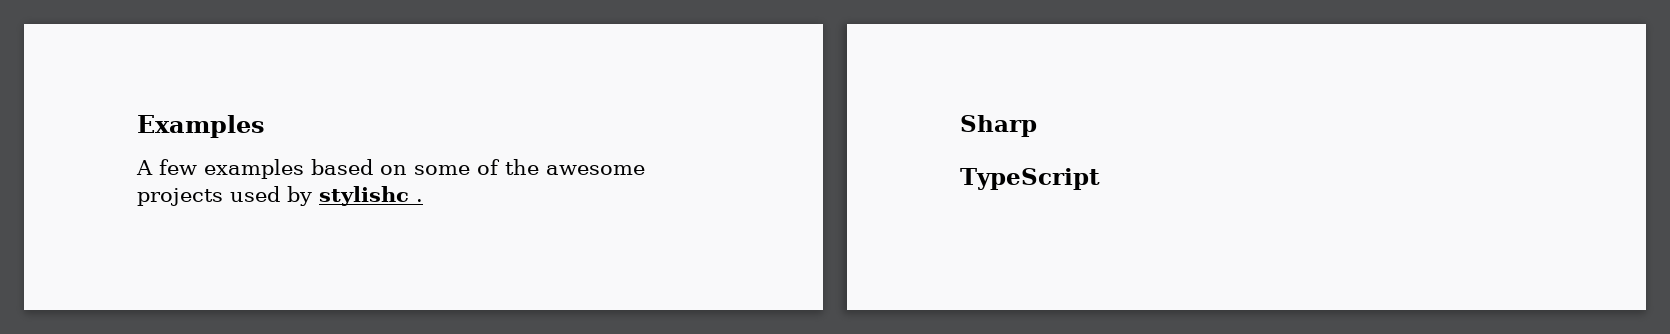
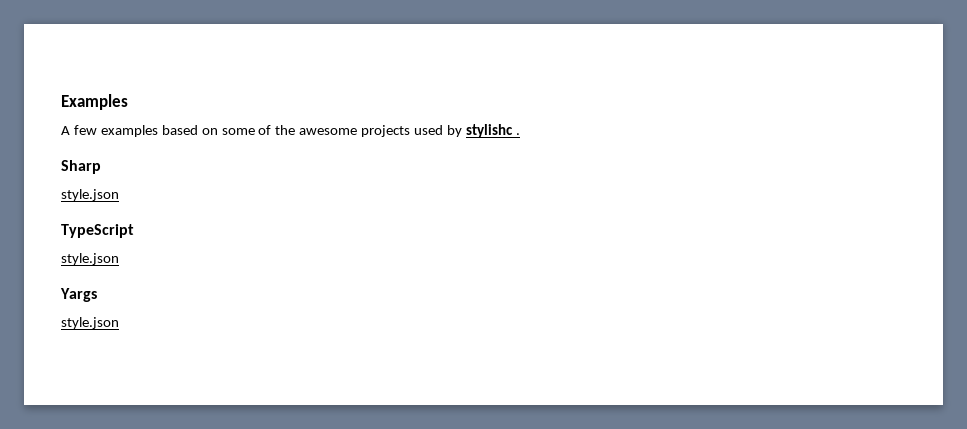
(1037, 126) none -> [61,189,119,201] // style.json
(1100, 179) none -> [61,253,119,265] [60,288,97,302] [61,317,119,329] // style.json // Yargs // style.json

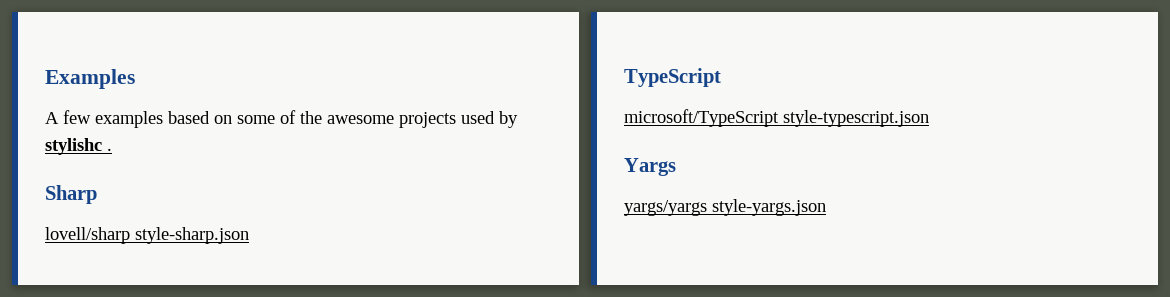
[61,189,119,201] style.json -> [45,227,249,244] lovell/sharp style-sharp.json
[61,253,119,265] style.json -> [624,109,929,127] microsoft/TypeScript style-typescript.json
[61,317,119,329] style.json -> [624,199,826,216] yargs/yargs style-yargs.json

